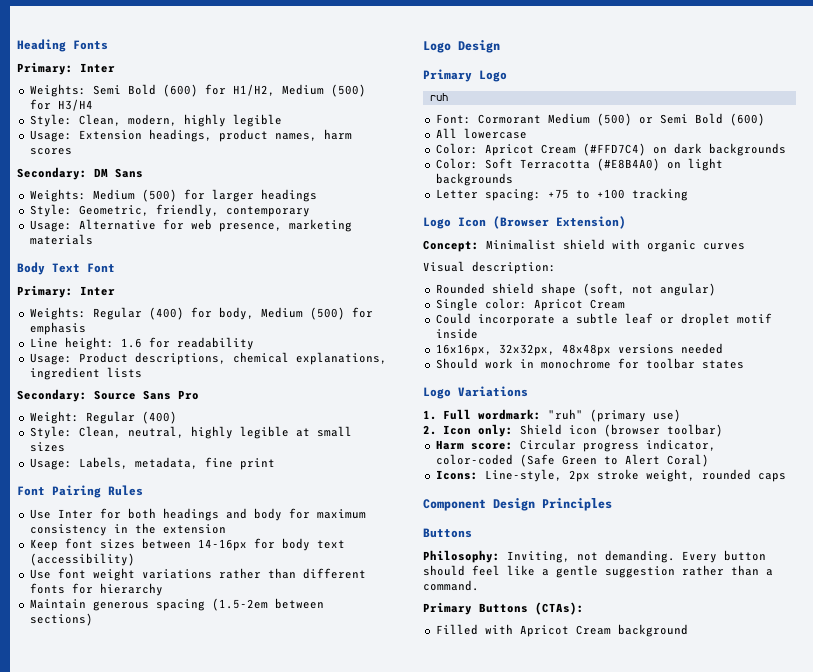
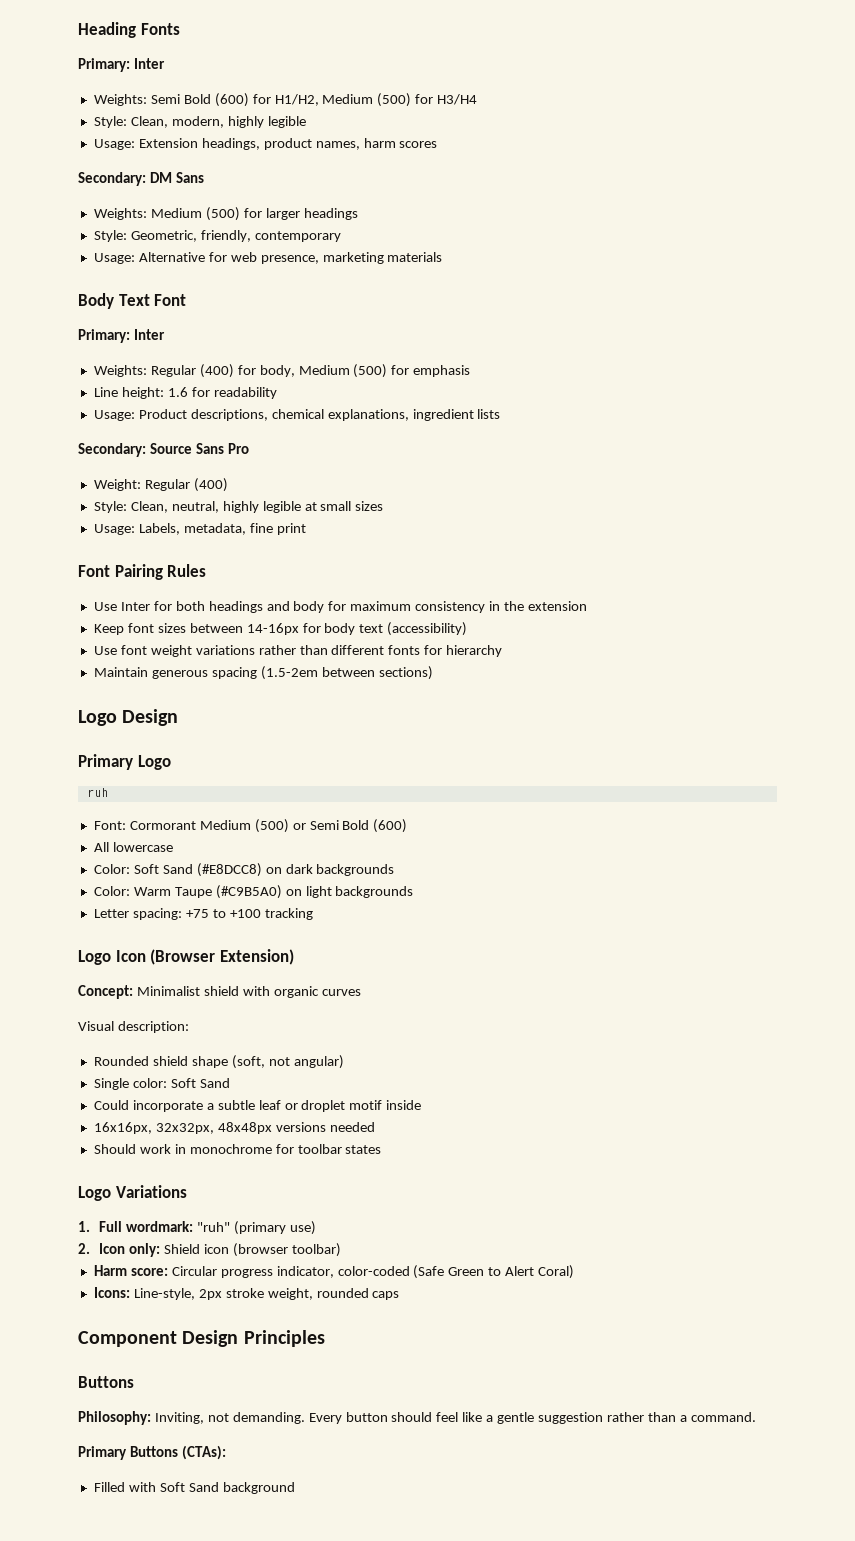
[484,143,646,156] Apricot Cream (#FFD7C4) -> [133,863,262,877] Soft Sand (#E8DCC8)
[484,158,660,171] Soft Terracotta (#E8B4A0) -> [133,885,282,899] Warm Taupe (#C9B5A0)
[533,299,625,311] Apricot Cream -> [170,1078,230,1088] Soft Sand
[519,625,611,637] Apricot Cream -> [159,1482,219,1492] Soft Sand

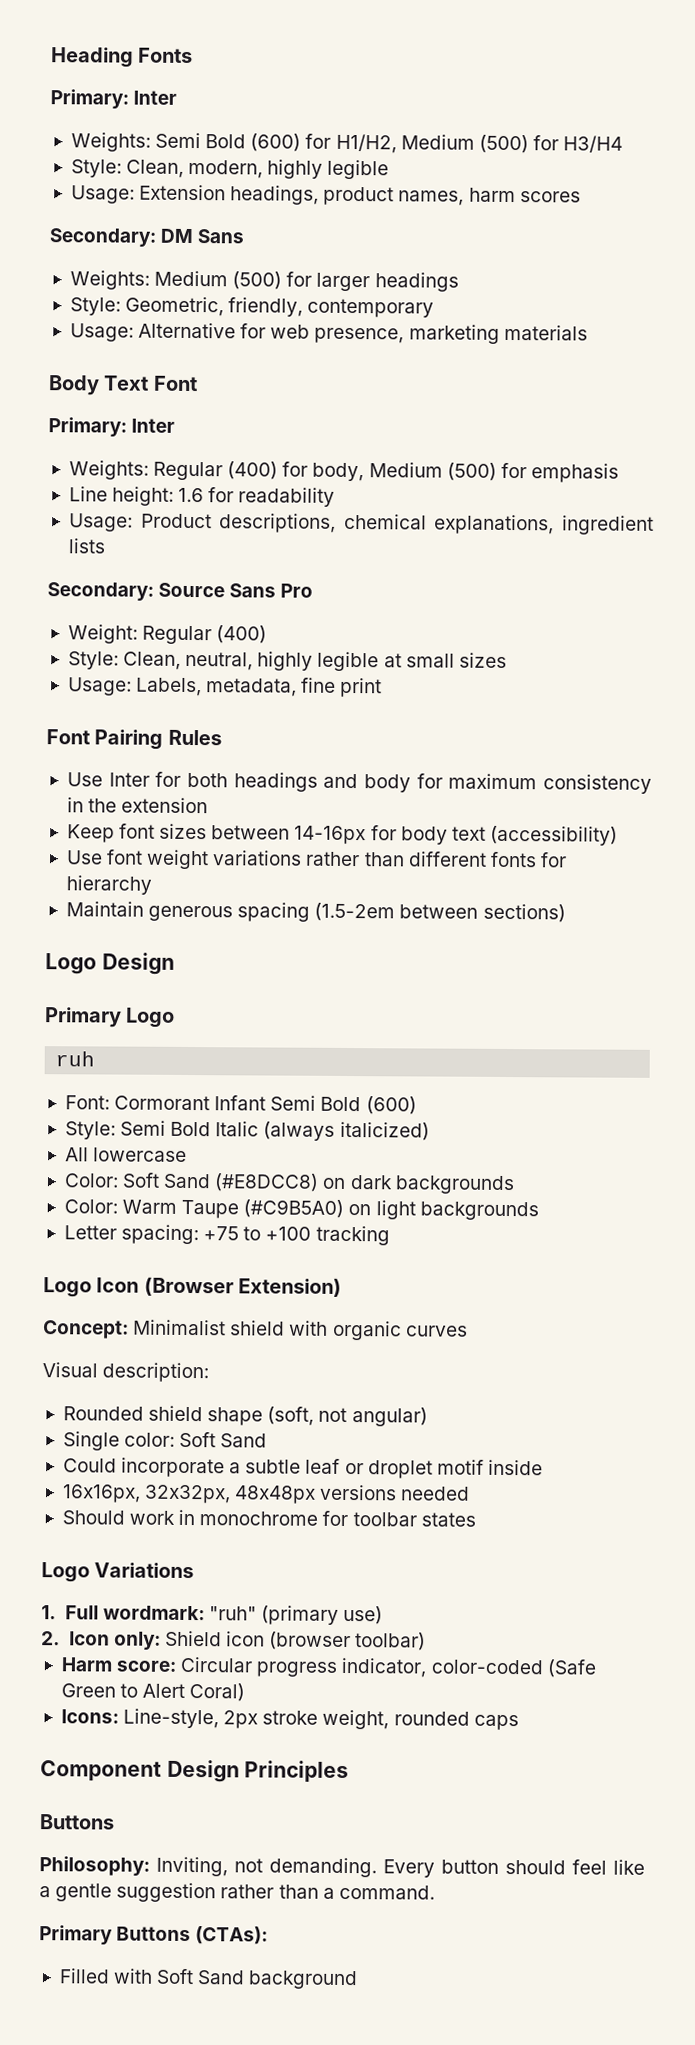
[199,819,408,833] Medium (500) or Semi Bold (600) -> [214,1095,417,1115] [64,1120,430,1141] Infant Semi Bold (600) // Style: Semi Bold Italic (always italicized)

